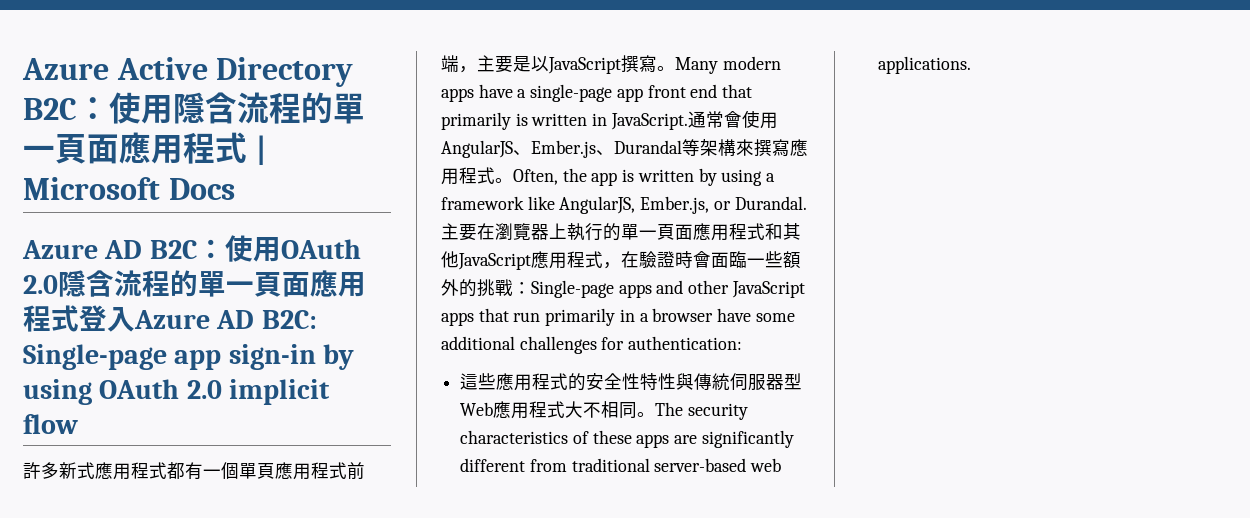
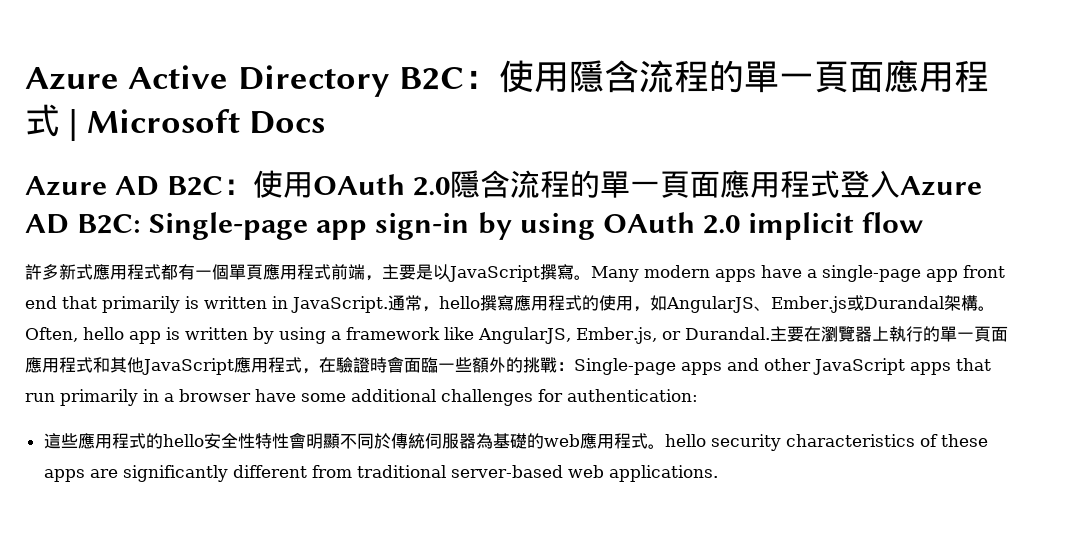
[723,110,778,129] [441,139,808,158] [441,167,587,185] 會使用AngularJS、Ember.js、Durandal等架構來撰寫應用程式。Often, the -> [422,295,995,313] [25,327,124,342] ，hello撰寫應用程式的使用，如AngularJS、Ember.js或Durandal架構。Often, hello
(587, 382) none -> [162,434,204,447] hello
[676,373,803,391] [460,401,684,419] 與傳統伺服器型Web應用程式大不相同。The -> [288,432,706,449] 會明顯不同於傳統伺服器為基礎的web應用程式。hello

